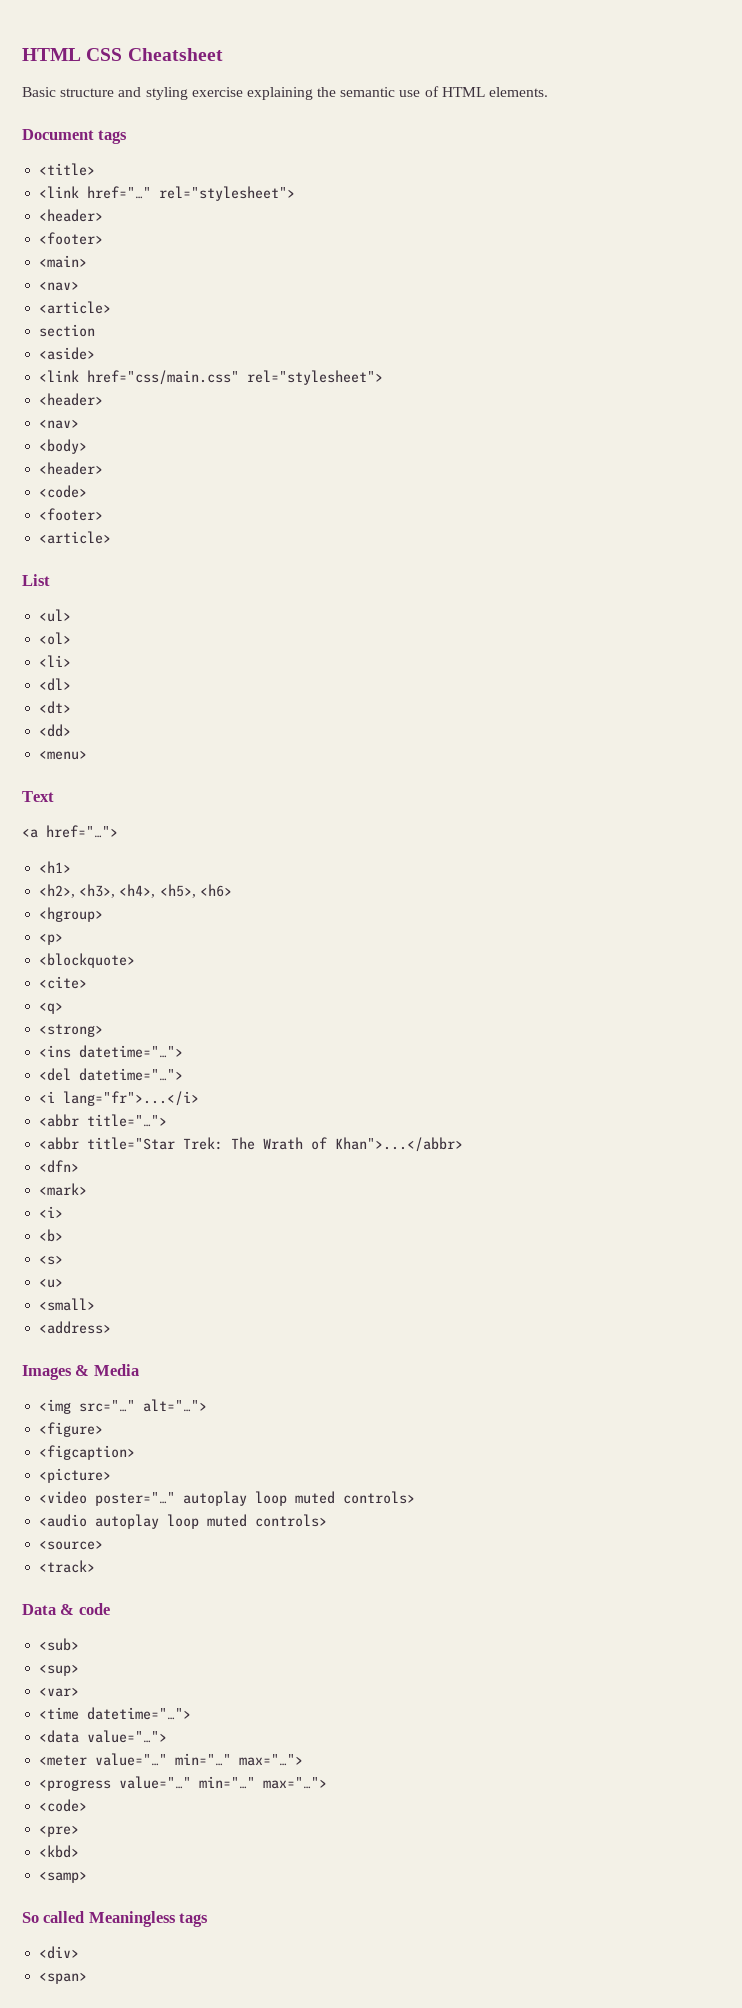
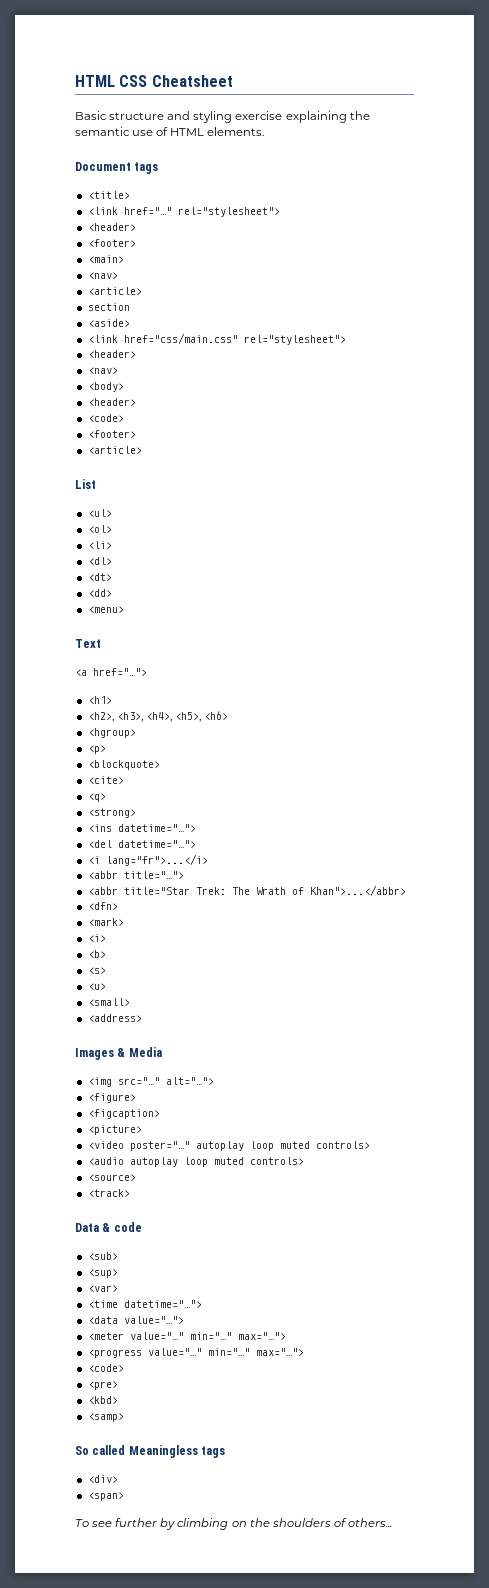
(88, 1978) none -> [75,1518,392,1530] // To see further by climbing on the shoulders of others...

